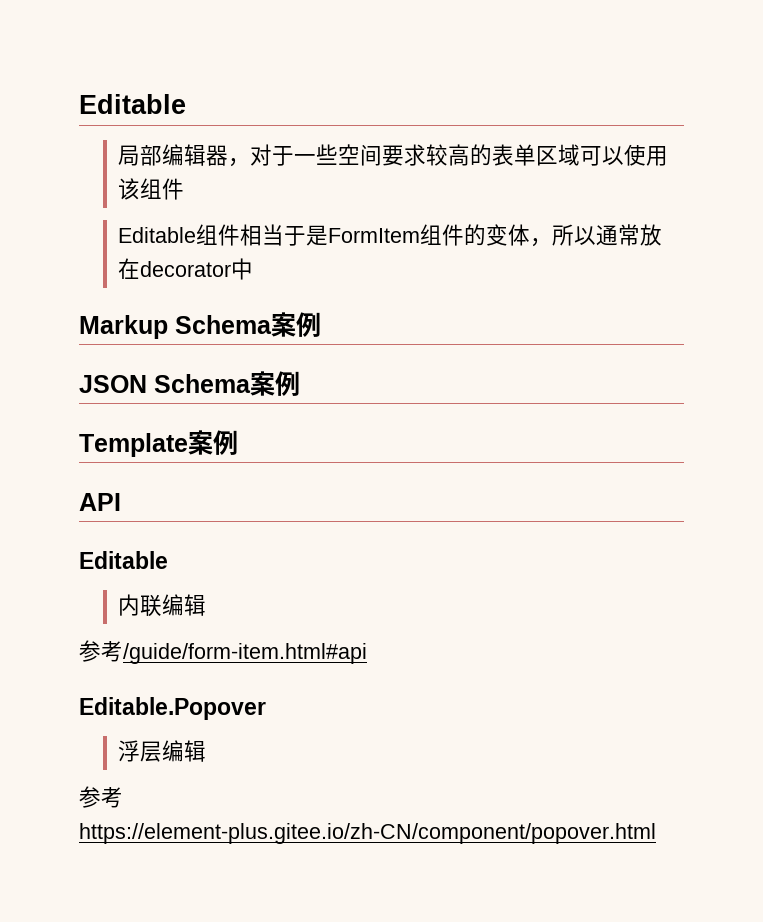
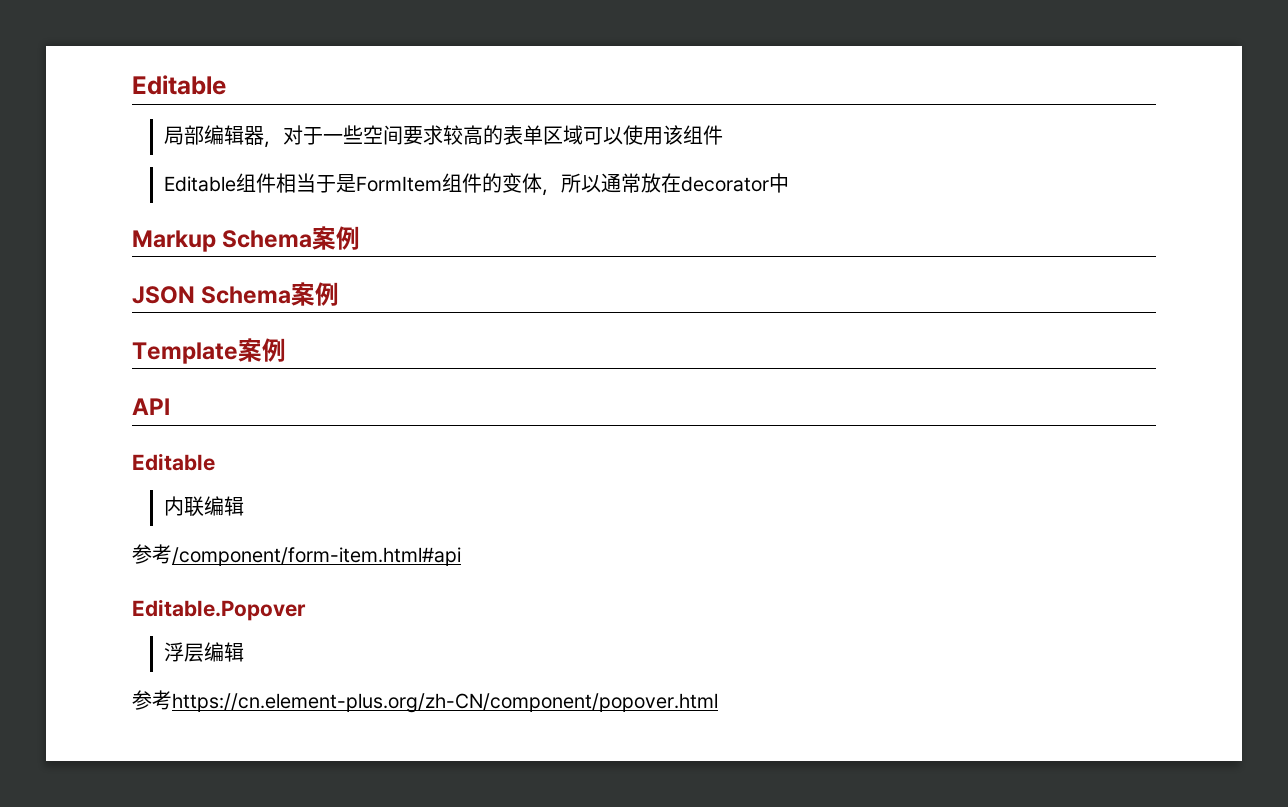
[123,643,367,664] /guide/form-item.html#api -> [172,547,461,566] /component/form-item.html#api
[79,823,656,844] https://element-plus.gitee.io/zh-CN/component/popover.html -> [172,693,718,713] https://cn.element-plus.org/zh-CN/component/popover.html

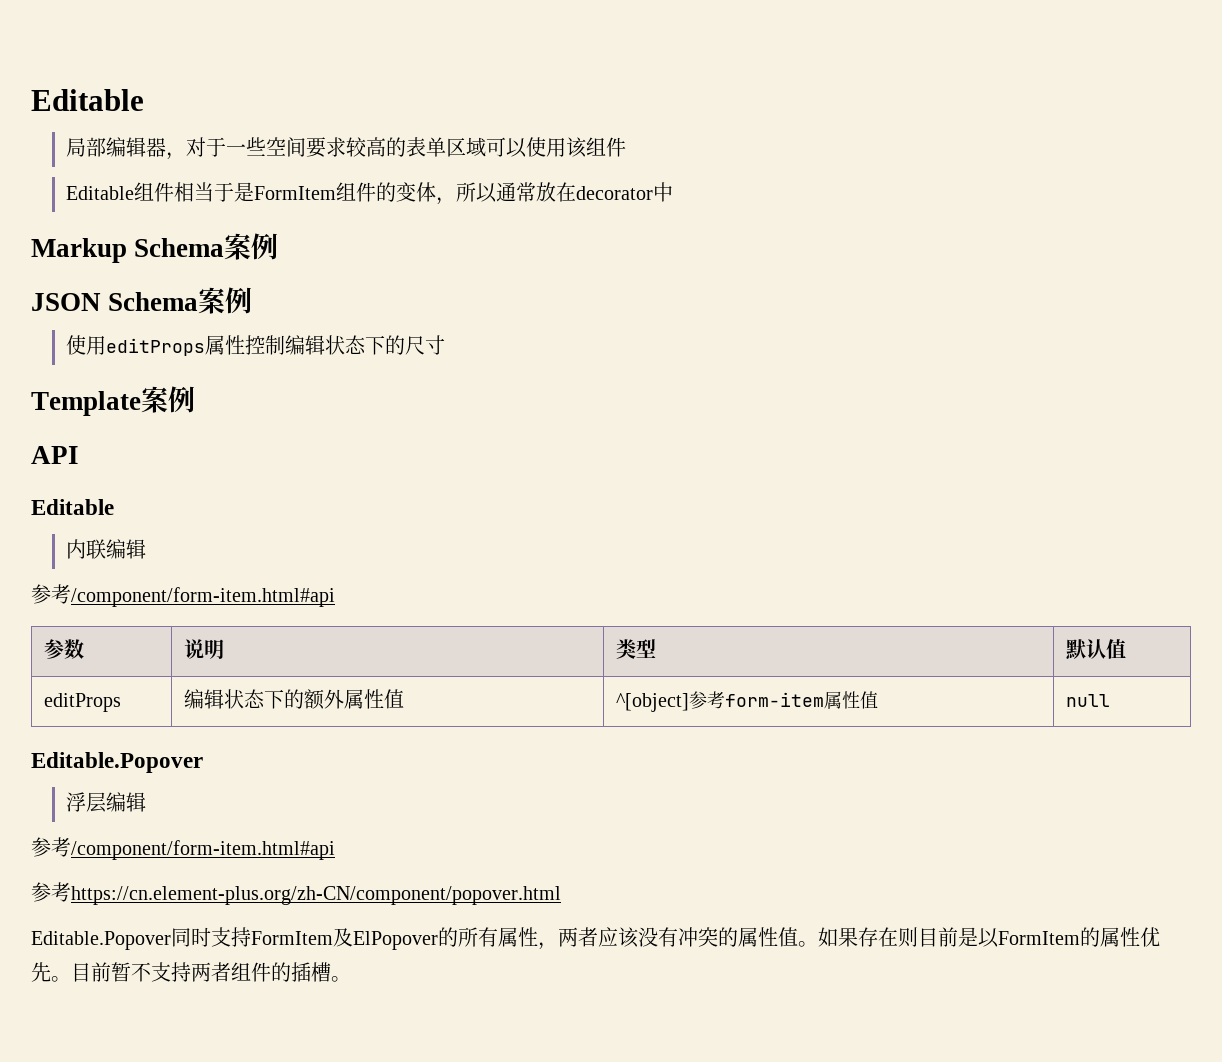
(340, 294) none -> [65,335,445,356] // 使用editProps属性控制编辑状态下的尺寸
(461, 556) none -> [43,639,84,659] [183,639,224,659] [615,639,656,659] [1065,639,1126,660] [43,693,121,712] [183,689,404,710] [615,691,878,712] [1065,694,1110,707] // 参数 | 说明 | 类型 | 默认值 // editProps | 编辑状态下的额外属性值 | ^[object]参考form-item属性值 | null
(244, 652) none -> [31,837,335,860] // 参考/component/form-item.html#api
(718, 703) none -> [31,927,1160,950] [31,962,351,982] // Editable.Popover同时支持FormItem及ElPopover的所有属性，两者应该没有冲突的属性值。如果存在则目前是以FormItem的属性优先。目前暂不支持两者组件的插槽。

